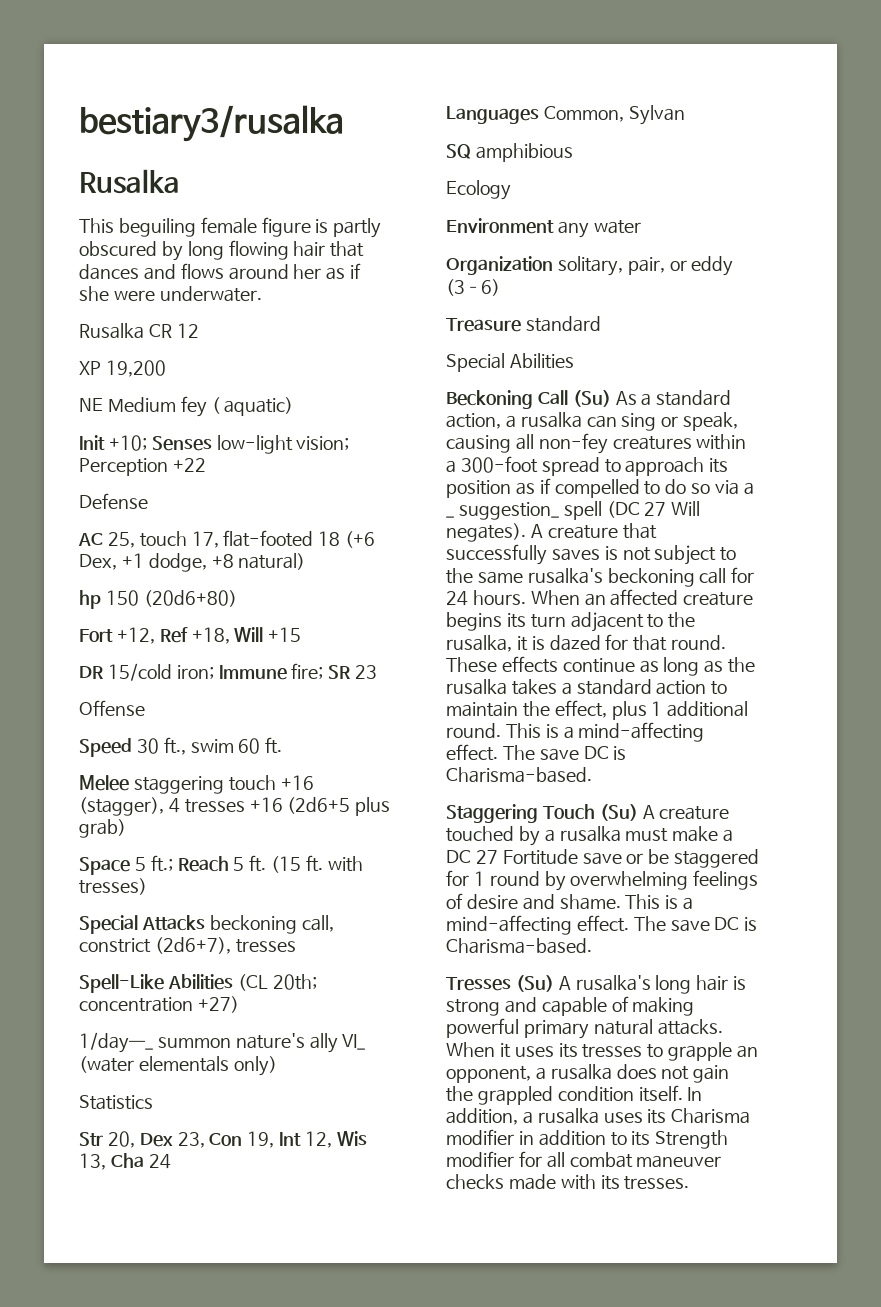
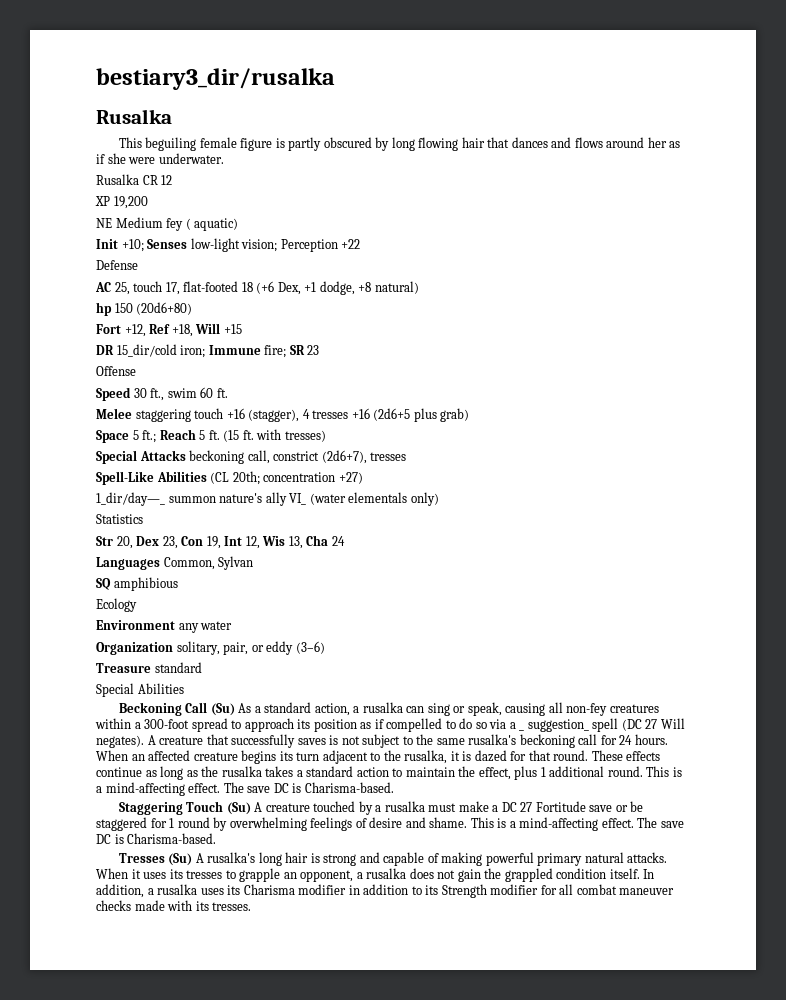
[79,105,344,142] bestiary3/rusalka -> [96,68,335,90] bestiary3_dir/rusalka
[107,663,172,681] 15/cold -> [116,344,177,357] 15_dir/cold
[79,1032,153,1053] 1/day—_ -> [96,492,165,506] 1_dir/day—_

